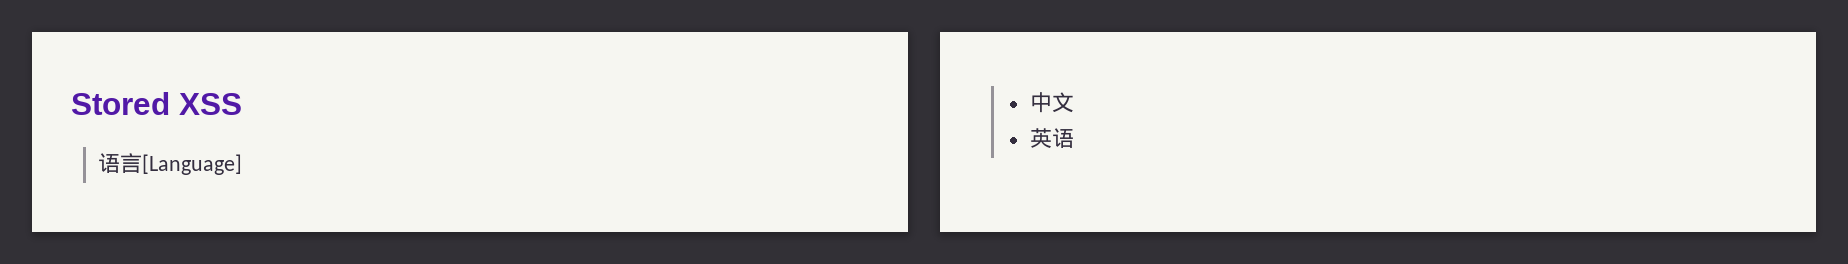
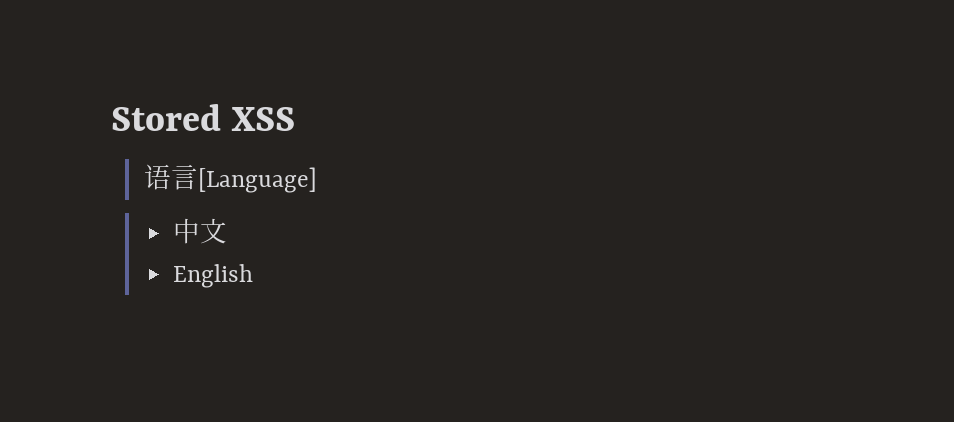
[1029,128,1074,148] 英语 -> [172,264,253,288] English

